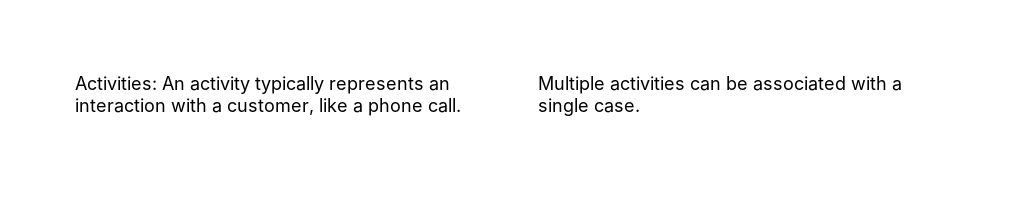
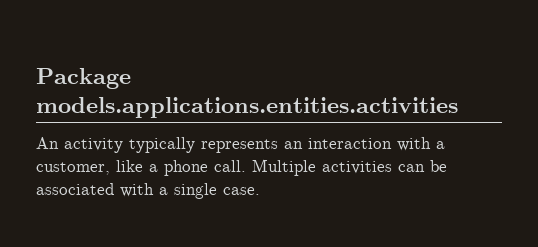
[75,76,157,90] Activities: -> [36,68,131,89] [36,97,458,118] Package models.applications.entities.activities //

